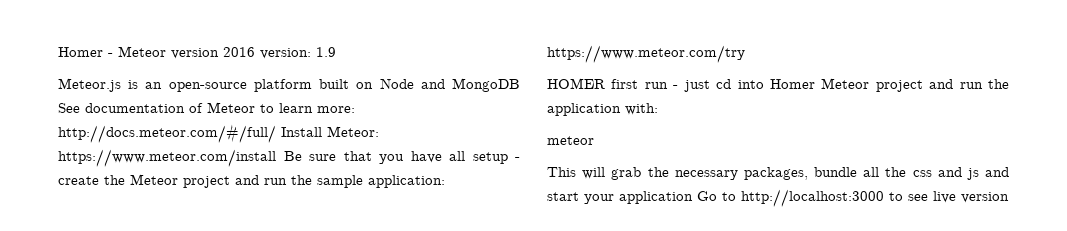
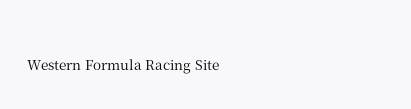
[58,46,336,59] [58,78,520,92] [58,102,355,113] [58,124,379,143] [58,149,520,167] [58,174,445,188] [547,45,745,63] [547,78,1009,92] [547,103,658,116] [547,136,594,145] [547,167,1010,180] [547,189,1009,207] Homer - Meteor version 2016 version: 1.9 // Meteor.js is an open-source platform built on Node and MongoDB See documentation of Meteor to learn more: http://docs.meteor.com/#/full/ Install Meteor: https://www.meteor.com/install Be sure that you have all setup - create the Meteor project and run the sample application: https://www.meteor.com/try // HOMER first run - just cd into Homer Meteor project and run the application with: // meteor // This will grab the necessary packages, bundle all the css and js and start your application Go to http://localhost:3000 to see live version -> [27,59,219,74] Western Formula Racing Site

